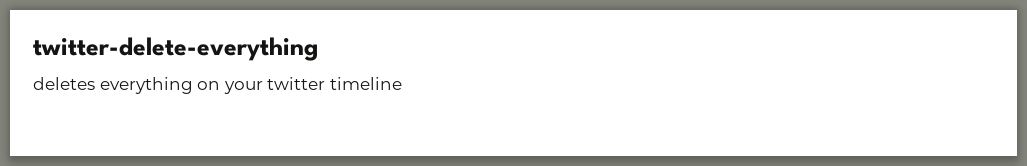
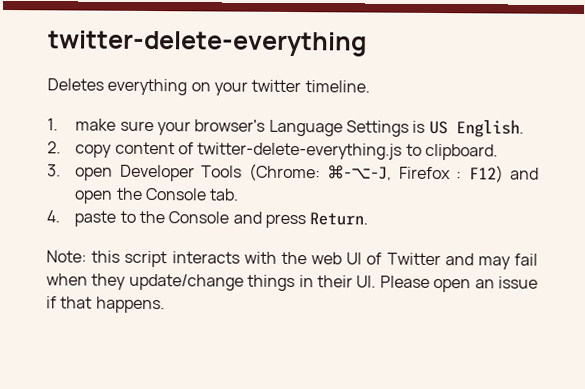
[33,77,95,90] deletes -> [47,78,104,91] Deletes
[329,77,402,90] timeline -> [304,80,370,93] [47,118,524,138] [47,141,498,161] [47,163,539,183] [74,187,240,204] [46,210,369,229] [46,250,539,270] [46,273,538,293] [46,296,165,314] timeline. // 1. make sure your browser's Language Settings is US English. // 2. copy content of twitter-delete-everything.js to clipboard. // 3. open Developer Tools (Chrome: ⌘-⌥-J, Firefox : F12) and open the Console tab. // 4. paste to the Console and press Return. // Note: this script interacts with the web UI of Twitter and may fail when they update/change things in their UI. Please open an issue if that happens.

